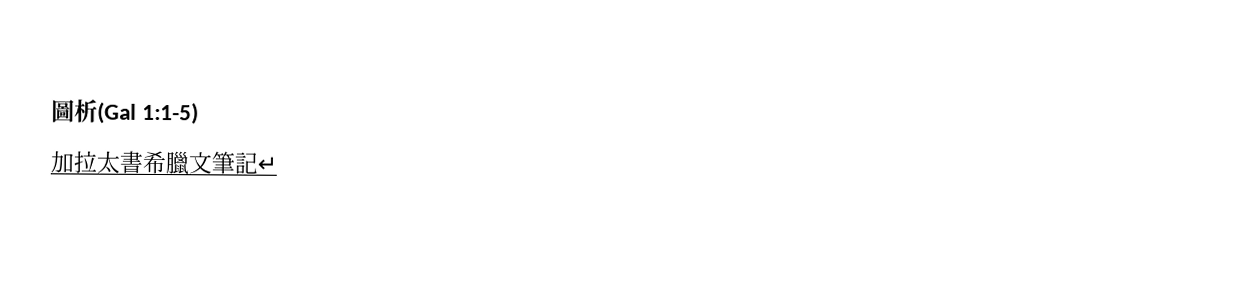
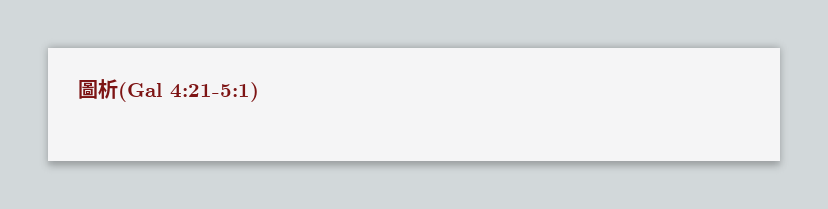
[142,101,200,125] [50,150,277,176] 1:1-5) // 加拉太書希臘文筆記↵ -> [170,82,259,102] 4:21-5:1)

